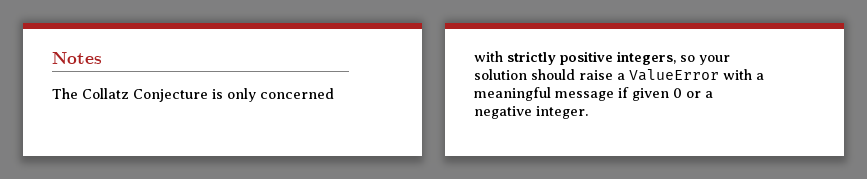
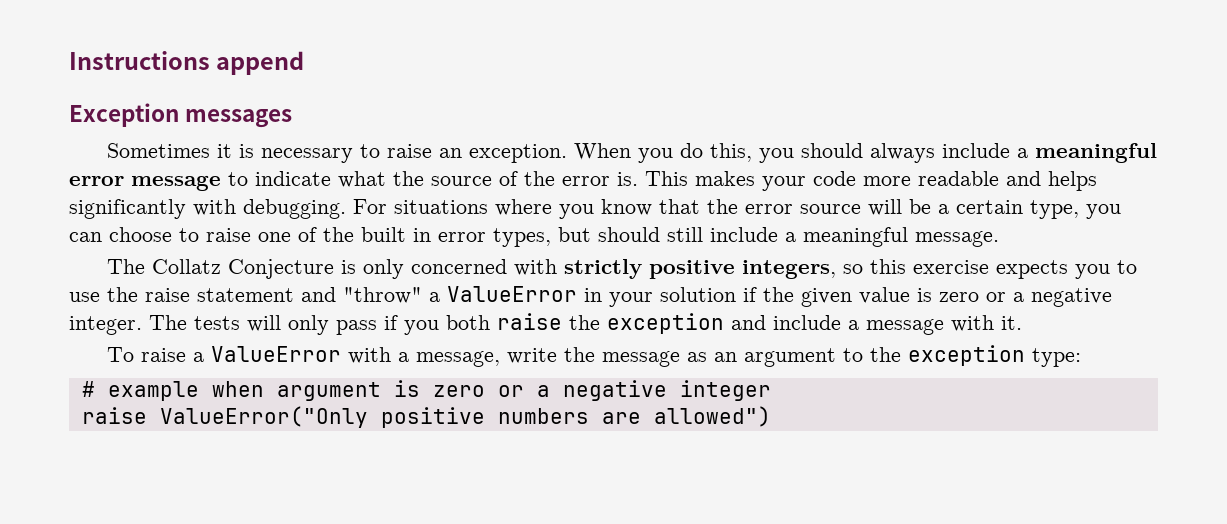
[52,52,102,64] Notes -> [69,51,305,75] [69,103,293,128] [106,143,1157,163] [69,171,1097,191] [69,199,1121,219] [69,227,999,247] Instructions append // Exception messages // Sometimes it is necessary to raise an exception. When you do this, you should always include a meaningful error message to indicate what the source of the error is. This makes your code more readable and helps significantly with debugging. For situations where you know that the error source will be a certain type, you can choose to raise one of the built in error types, but should still include a meaningful message.
[699,55,730,65] [474,69,575,80] your solution should -> [869,259,1137,279] [69,286,1112,307] [69,313,1022,335] [106,347,134,362] this exercise expects you to use the raise statement and "throw" a ValueError in your solution if the given value is zero or a negative integer. The tests will only pass if you both raise the exception and include a message with it. // To
[474,87,713,101] [474,106,588,119] meaningful message if given 0 or a negative integer. -> [415,345,1081,367] [81,380,771,401] [81,406,771,428] message, write the message as an argument to the exception type: // # example when argument is zero or a negative integer // raise ValueError("Only positive numbers are allowed")

